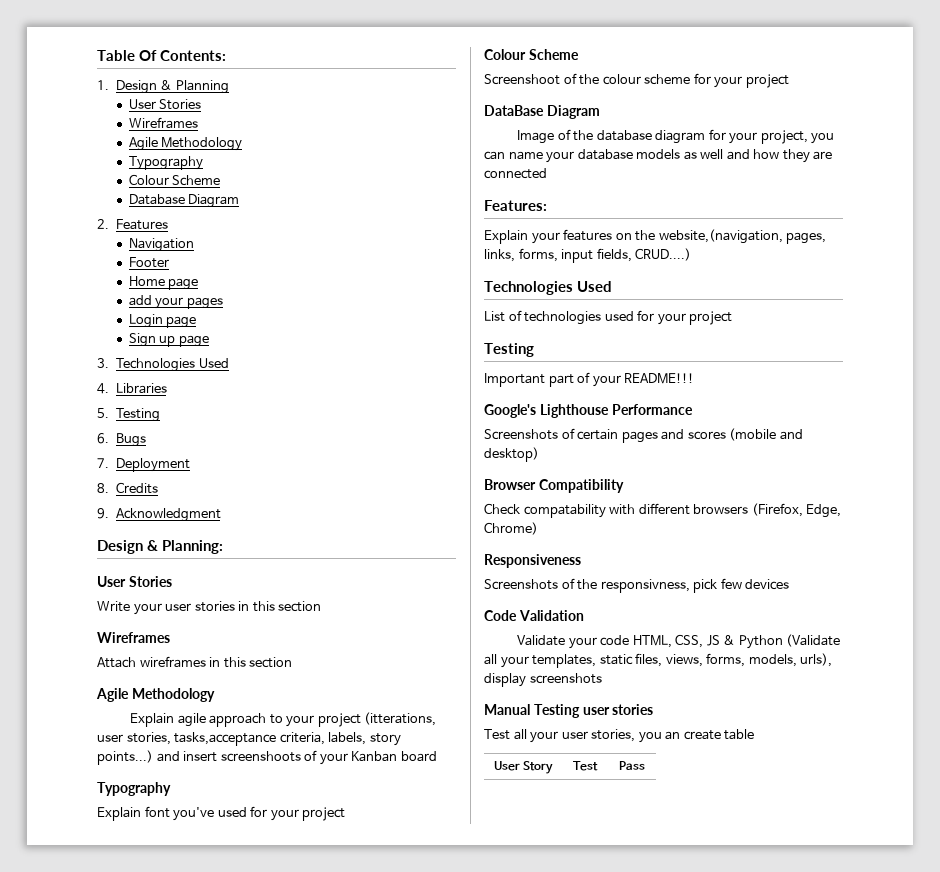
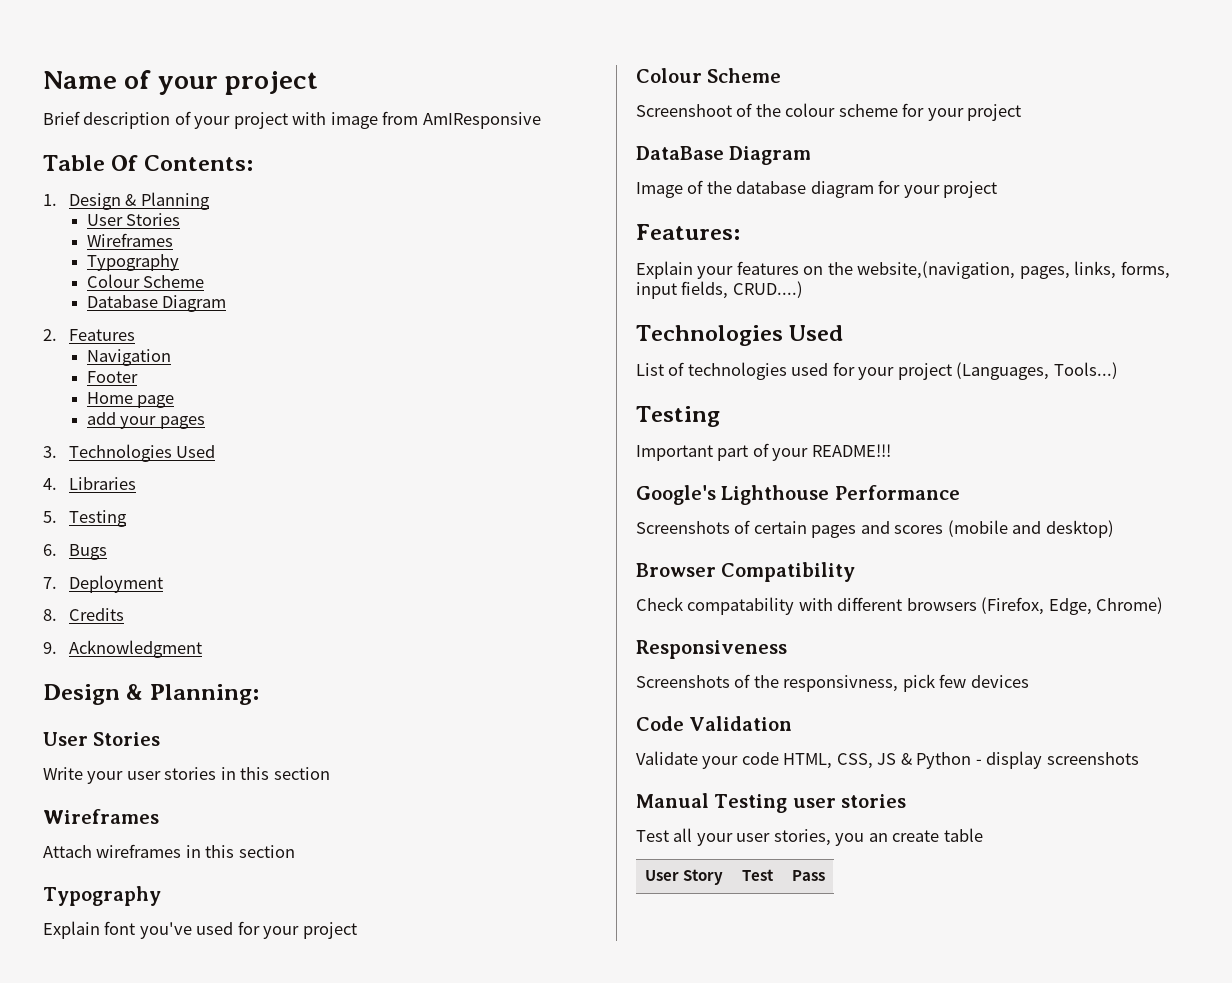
(97, 55) none -> [43,70,318,95] [43,111,541,129] Name of your project // Brief description of your project with image from AmIResponsive //
[128,137,243,151] // Agile Methodology -> (173, 240) none
[128,314,197,328] [128,333,209,347] // Login page // Sign up page -> (205, 422) none
[96,688,215,702] [129,712,437,727] [97,732,401,746] [97,750,437,765] // Agile Methodology // Explain agile approach to your project (itterations, user stories, tasks,acceptance criteria, labels, story points...) and insert screenshoots of your Kanban board -> (295, 851) none
[760,130,835,144] [484,149,833,163] [484,168,547,179] project, you can name your database models as well and how they are connected -> [943,181,998,198] project
(733, 318) none -> [956,362,1118,380] (Languages, Tools...)
[786,634,841,647] [484,653,833,668] (Validate all your templates, static files, views, forms, models, urls), -> [975,759,982,765] -

